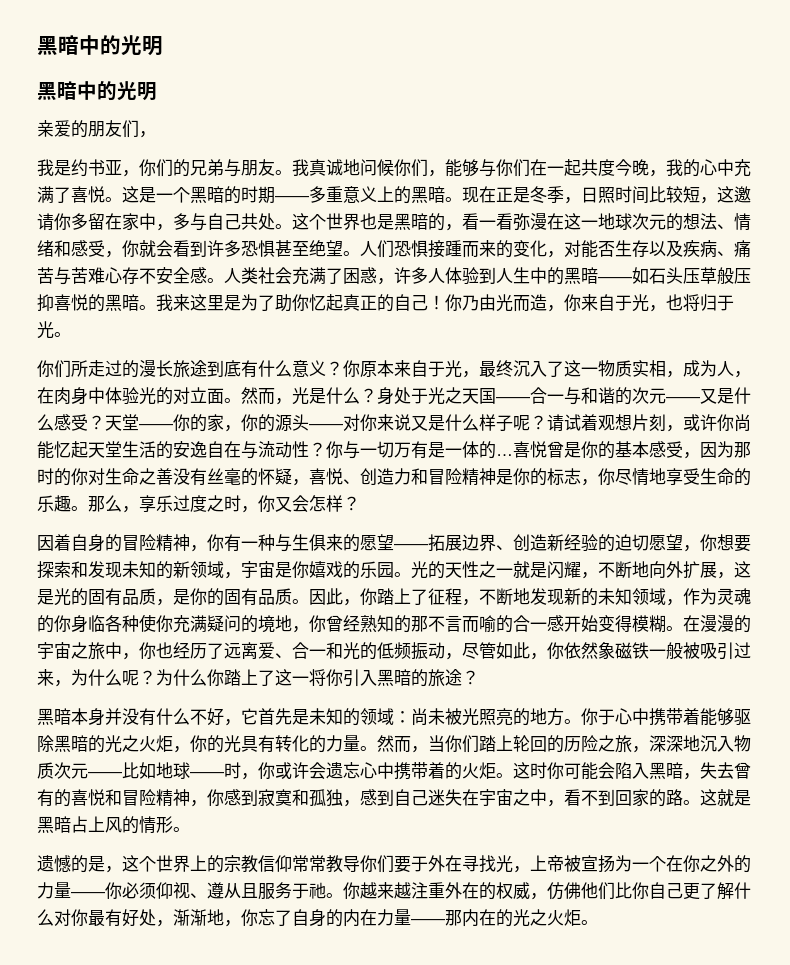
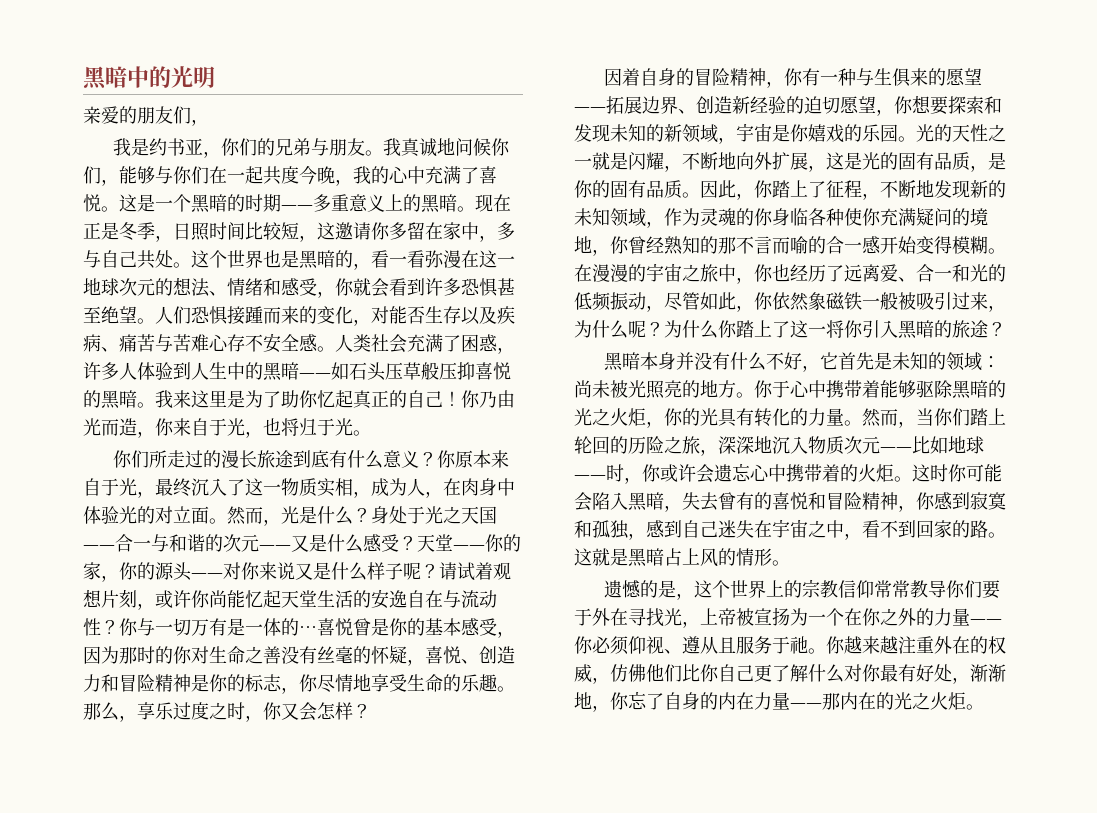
[37,35,163,56] [37,81,157,101] 黑暗中的光明 // 黑暗中的光明 -> [83,66,215,90] 黑暗中的光明

